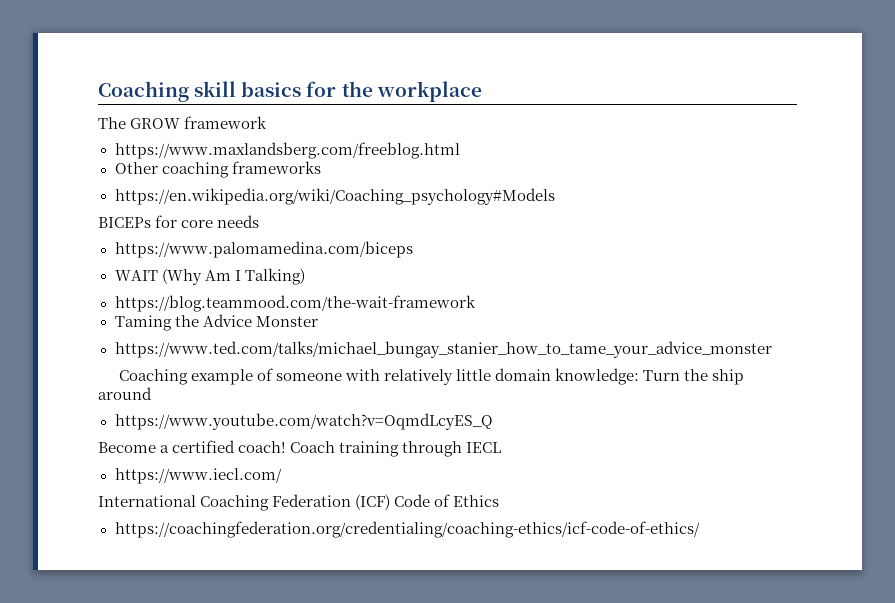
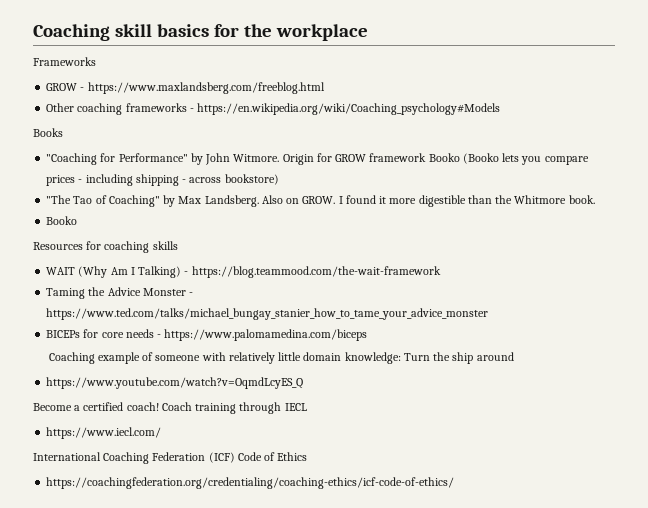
[98,116,268,129] The GROW framework // -> [33,57,96,66] [46,83,85,91] Frameworks // GROW -
(321, 167) // -> [189,108,194,112] -
[98,215,260,228] [114,241,413,258] BICEPs for core needs // https://www.palomamedina.com/biceps -> [33,128,63,137] [46,153,589,165] [46,174,279,186] [46,195,595,207] [46,216,78,225] [33,241,178,253] Books // "Coaching for Performance" by John Witmore. Origin for GROW framework Booko (Booko lets you compare prices - including shipping - across bookstore) // "The Tao of Coaching" by Max Landsberg. Also on GROW. I found it more digestible than the Whitmore book. // Booko // Resources for coaching skills
(305, 276) // -> [184,271,189,275] -
[114,341,772,358] // https://www.ted.com/talks/michael_bungay_stanier_how_to_tame_your_advice_monster -> [189,292,194,296] [46,308,489,320] [46,329,368,341] - https://www.ted.com/talks/michael_bungay_stanier_how_to_tame_your_advice_monster // BICEPs for core needs - https://www.palomamedina.com/biceps

